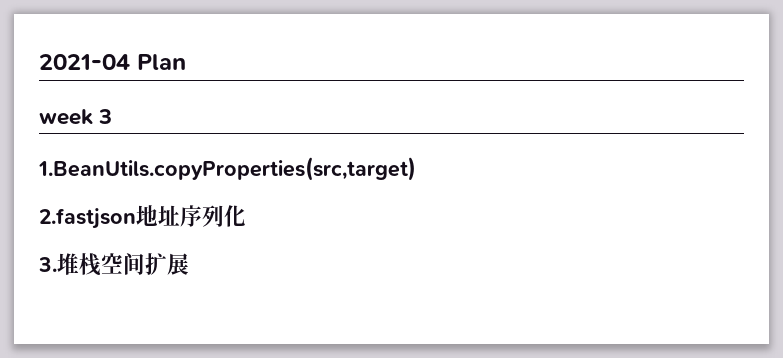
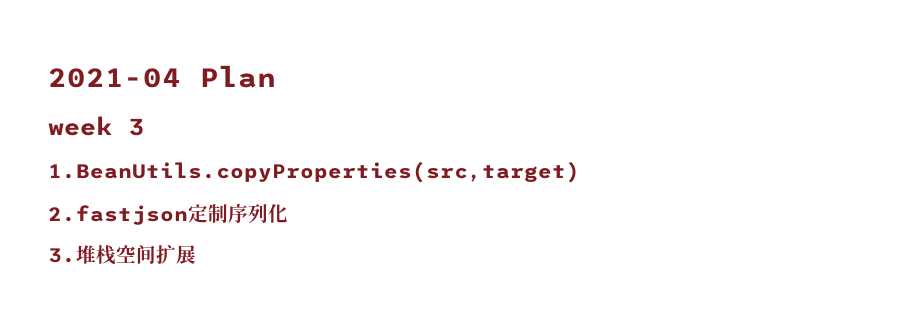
[136,205,180,226] 地址 -> [188,204,228,223] 定制

